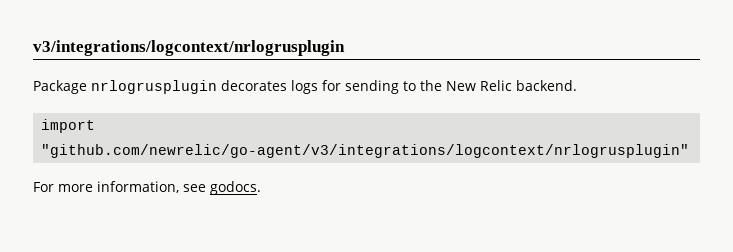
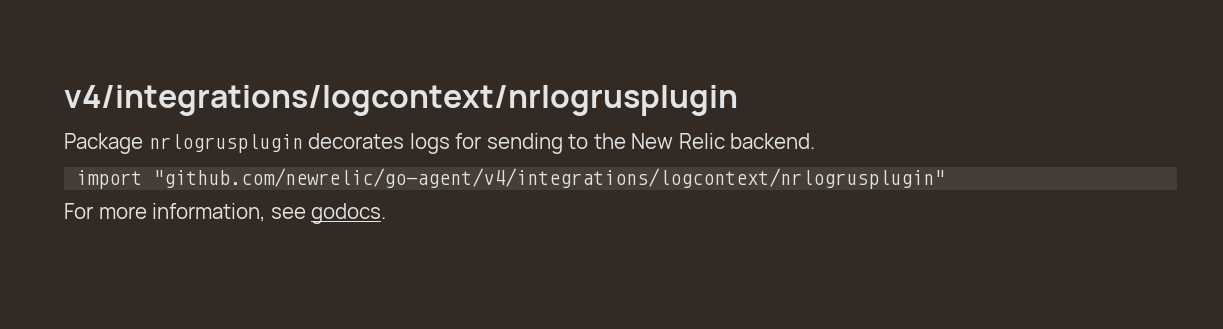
[33,40,345,56] v3/integrations/logcontext/nrlogrusplugin -> [64,85,738,116] v4/integrations/logcontext/nrlogrusplugin
[41,144,690,158] "github.com/newrelic/go-agent/v3/integrations/logcontext/nrlogrusplugin" -> [153,168,946,189] "github.com/newrelic/go-agent/v4/integrations/logcontext/nrlogrusplugin"

